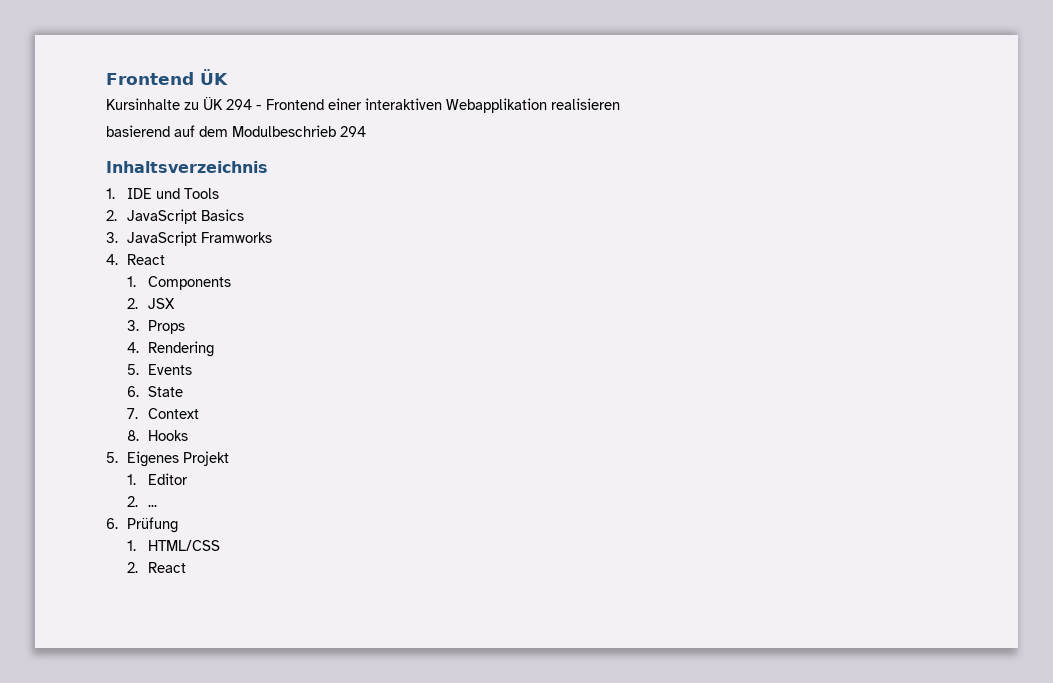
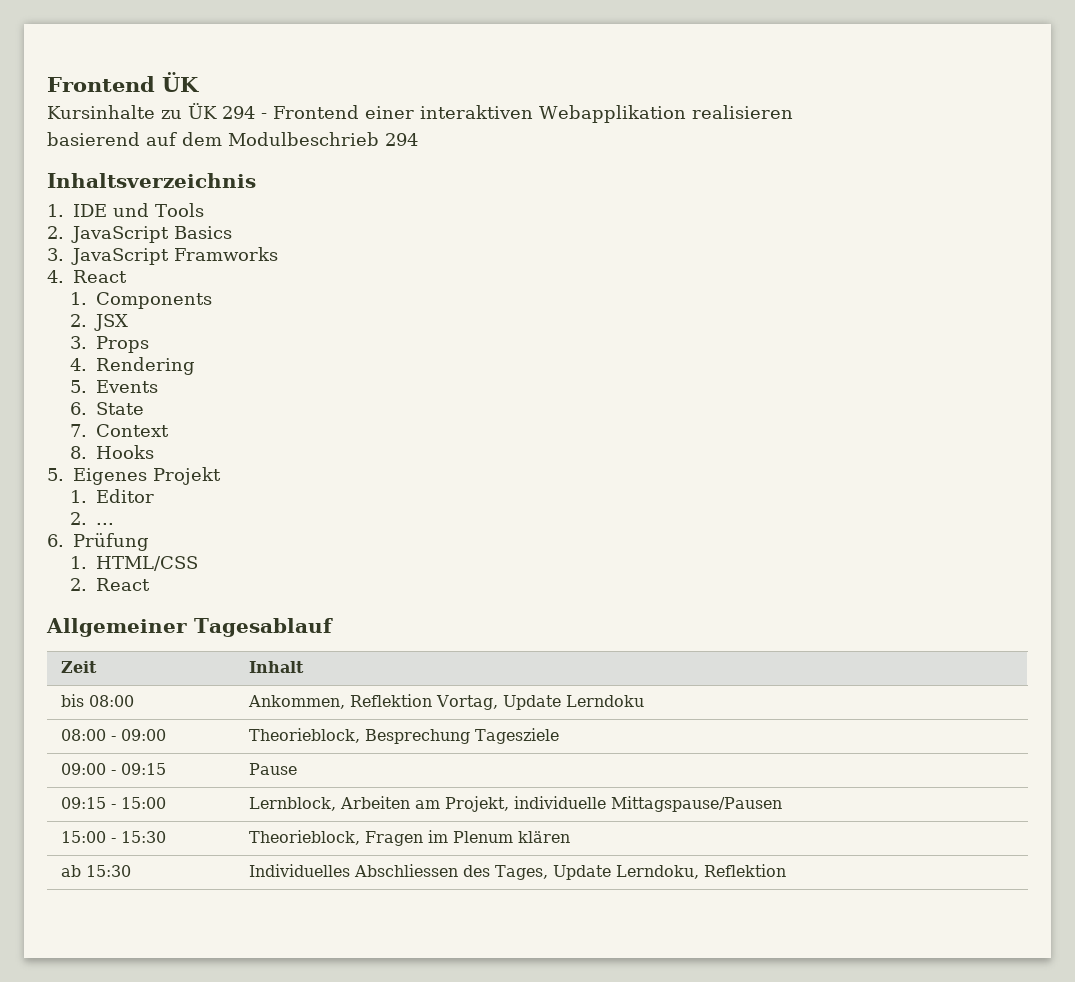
(186, 567) none -> [46,618,333,637] [61,661,98,673] [249,661,305,673] [61,694,135,707] [248,694,645,710] [61,729,167,741] [249,728,560,744] [61,763,167,775] [249,763,298,775] [61,797,167,809] [249,796,783,812] [61,831,167,843] [249,830,571,846] [61,865,132,877] [249,864,787,880] // Allgemeiner Tagesablauf // Zeit | Inhalt // bis 08:00 | Ankommen, Reflektion Vortag, Update Lerndoku // 08:00 - 09:00 | Theorieblock, Besprechung Tagesziele // 09:00 - 09:15 | Pause // 09:15 - 15:00 | Lernblock, Arbeiten am Projekt, individuelle Mittagspause/Pausen // 15:00 - 15:30 | Theorieblock, Fragen im Plenum klären // ab 15:30 | Individuelles Abschliessen des Tages, Update Lerndoku, Reflektion

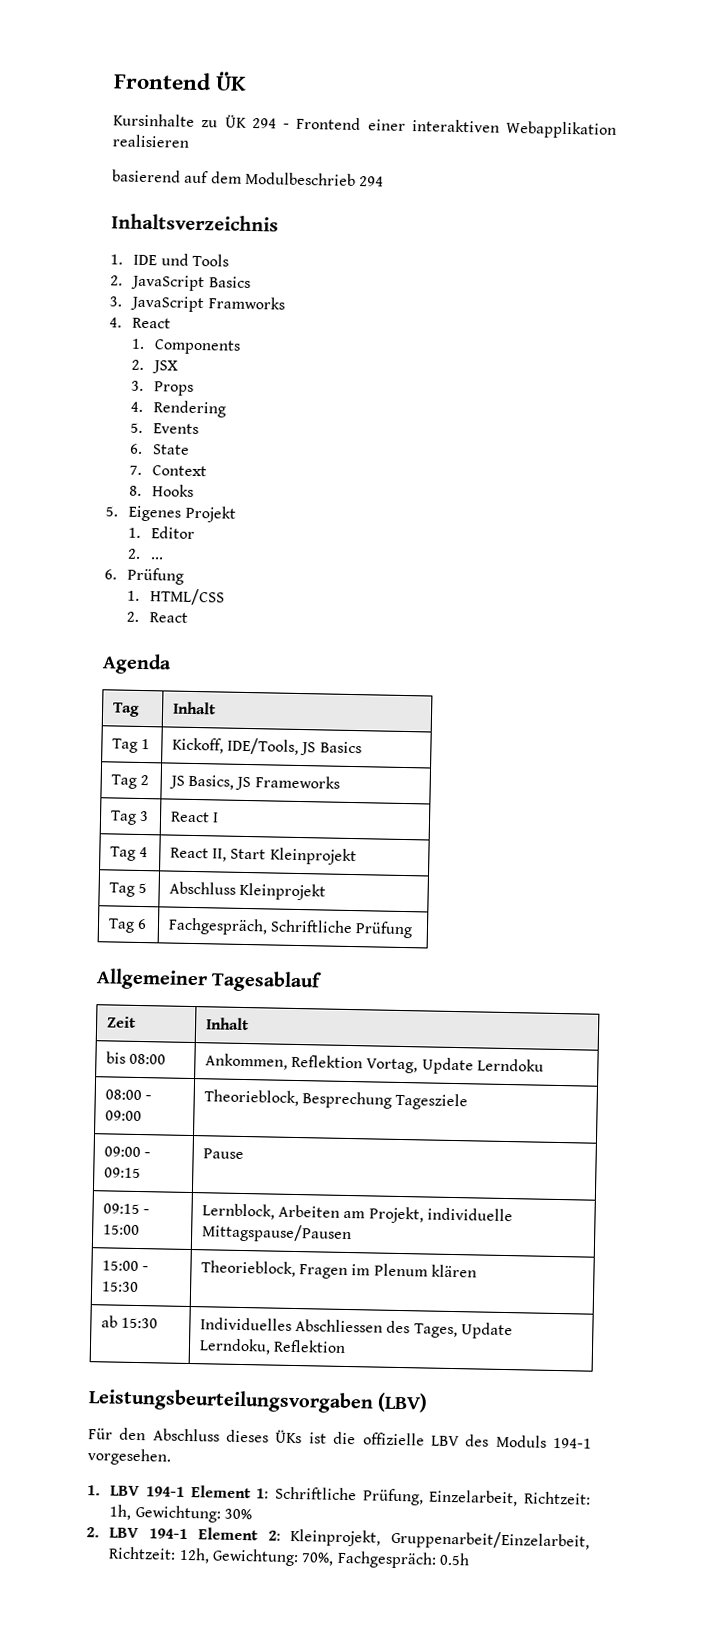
(150, 584) none -> [102,653,172,675] [111,702,140,717] [172,701,216,715] [111,738,150,753] [171,737,362,756] [110,774,149,789] [168,774,340,791] [109,810,149,825] [169,811,219,823] [109,846,148,861] [169,847,357,866] [108,882,147,897] [168,881,326,901] [107,918,147,933] [167,917,414,939] // Agenda // Tag | Inhalt // Tag 1 | Kickoff, IDE/Tools, JS Basics // Tag 2 | JS Basics, JS Frameworks // Tag 3 | React I // Tag 4 | React II, Start Kleinprojekt // Tag 5 | Abschluss Kleinprojekt // Tag 6 | Fachgespräch, Schriftliche Prüfung
(787, 870) none -> [88,1388,429,1414] [88,1427,593,1449] [87,1448,172,1466] [87,1485,592,1507] [109,1504,252,1523] [86,1527,590,1551] [108,1546,470,1569] // Leistungsbeurteilungsvorgaben (LBV) // Für den Abschluss dieses ÜKs ist die offizielle LBV des Moduls 194-1 vorgesehen. // 1. LBV 194-1 Element 1: Schriftliche Prüfung, Einzelarbeit, Richtzeit: 1h, Gewichtung: 30% // 2. LBV 194-1 Element 2: Kleinprojekt, Gruppenarbeit/Einzelarbeit, Richtzeit: 12h, Gewichtung: 70%, Fachgespräch: 0.5h

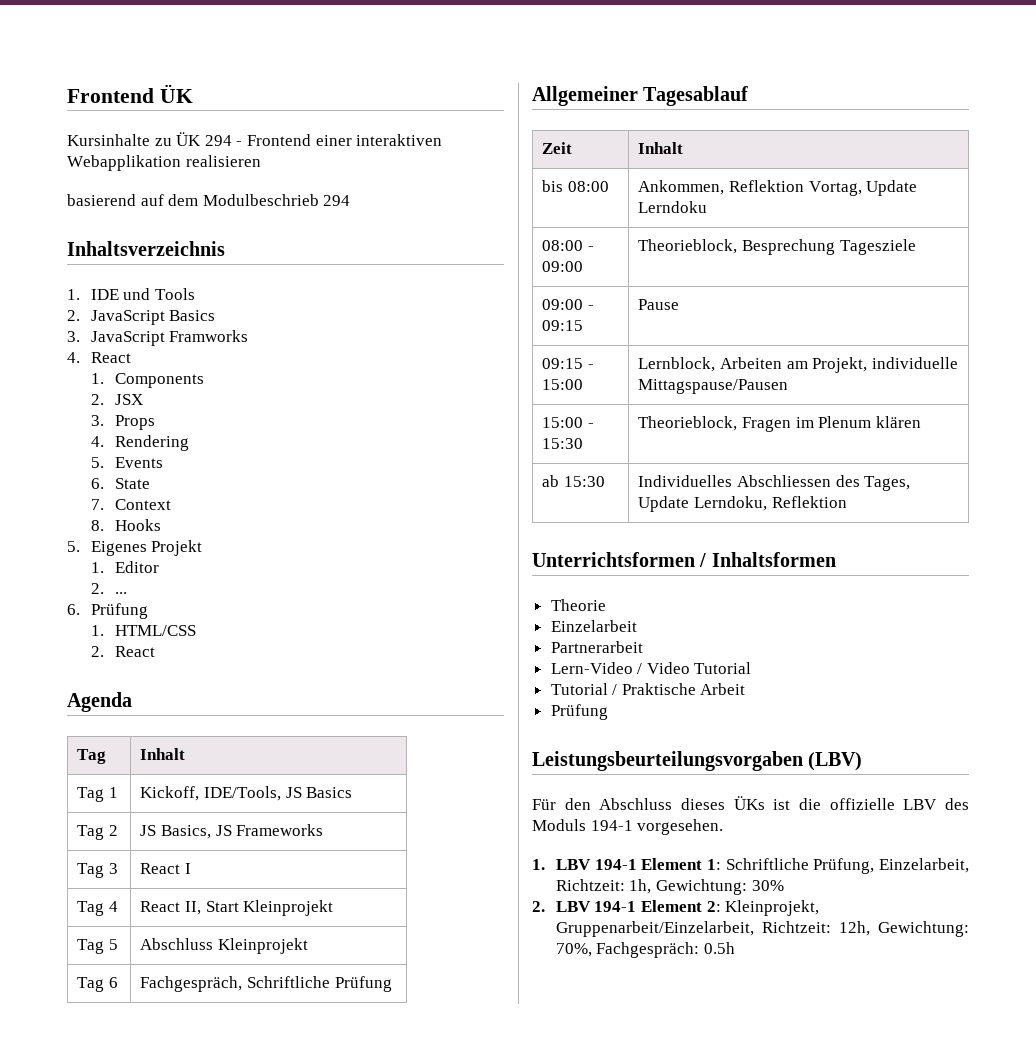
(346, 1346) none -> [532,552,836,567] [550,599,606,611] [550,620,637,632] [550,641,643,653] [550,662,752,674] [550,683,746,695] [550,704,608,720] // Unterrichtsformen / Inhaltsformen // Theorie // Einzelarbeit // Partnerarbeit // Lern-Video / Video Tutorial // Tutorial / Praktische Arbeit // Prüfung

